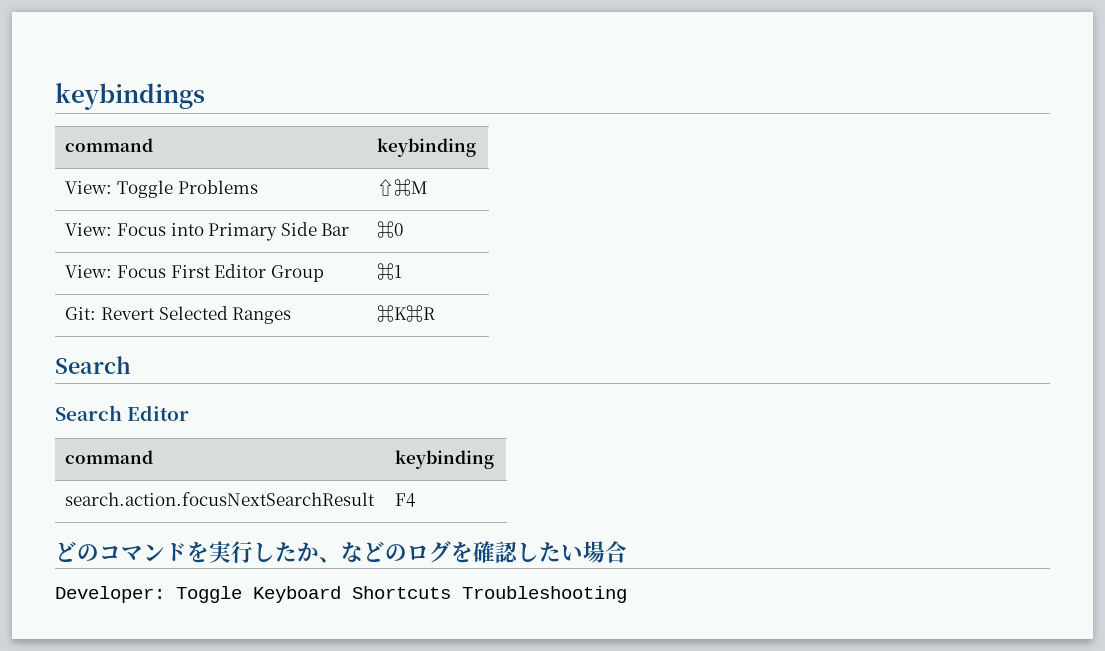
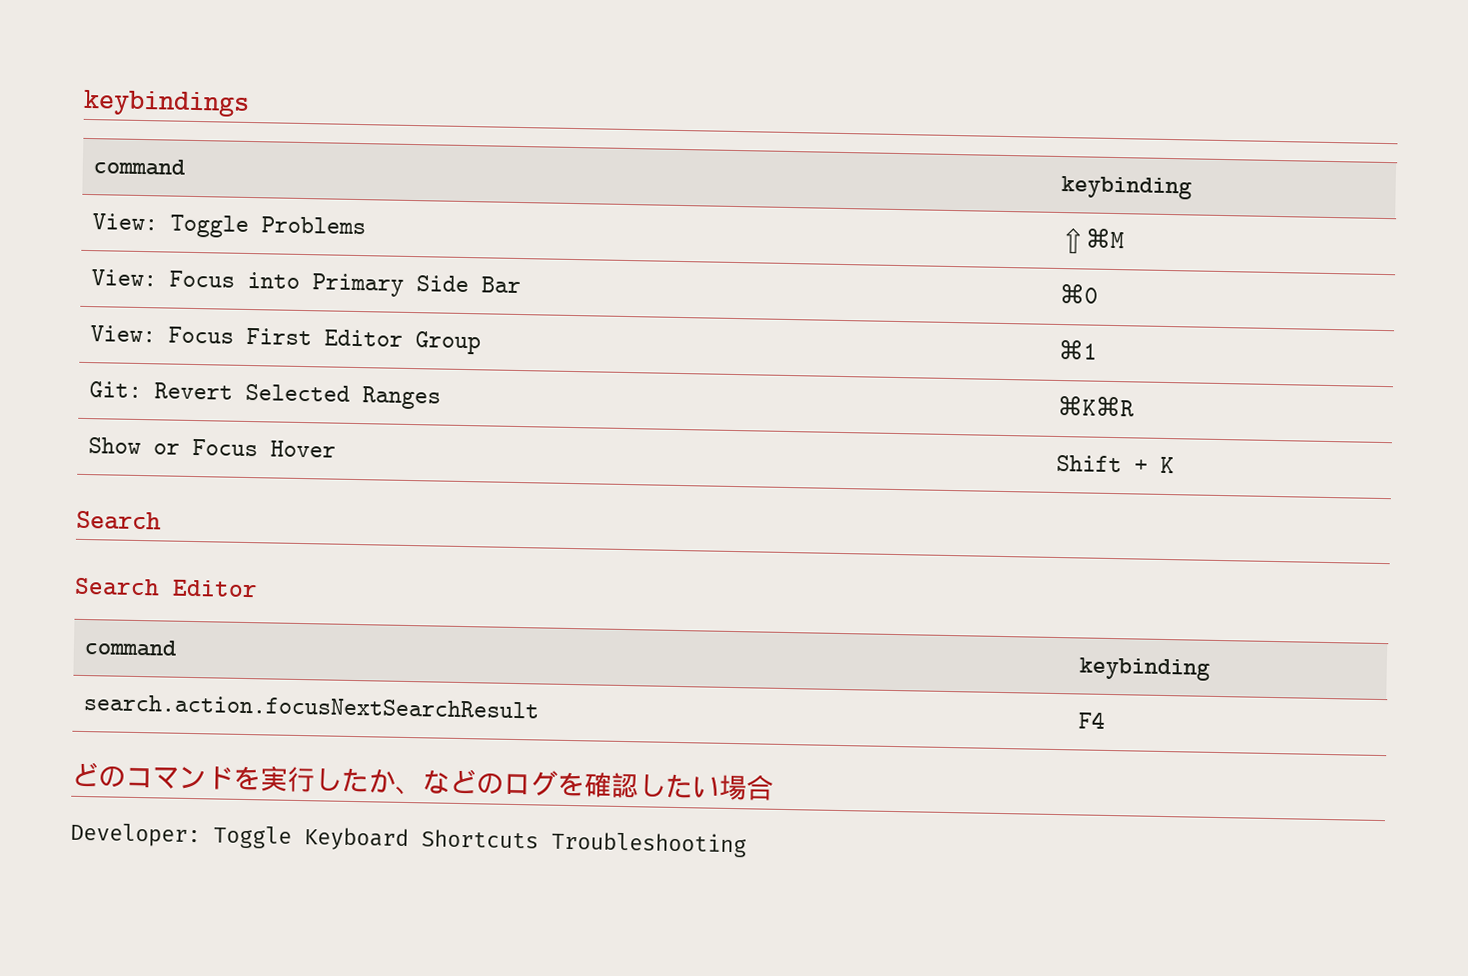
(436, 313) none -> [87,437,336,458] [1055,454,1174,474] // Show or Focus Hover | Shift + K

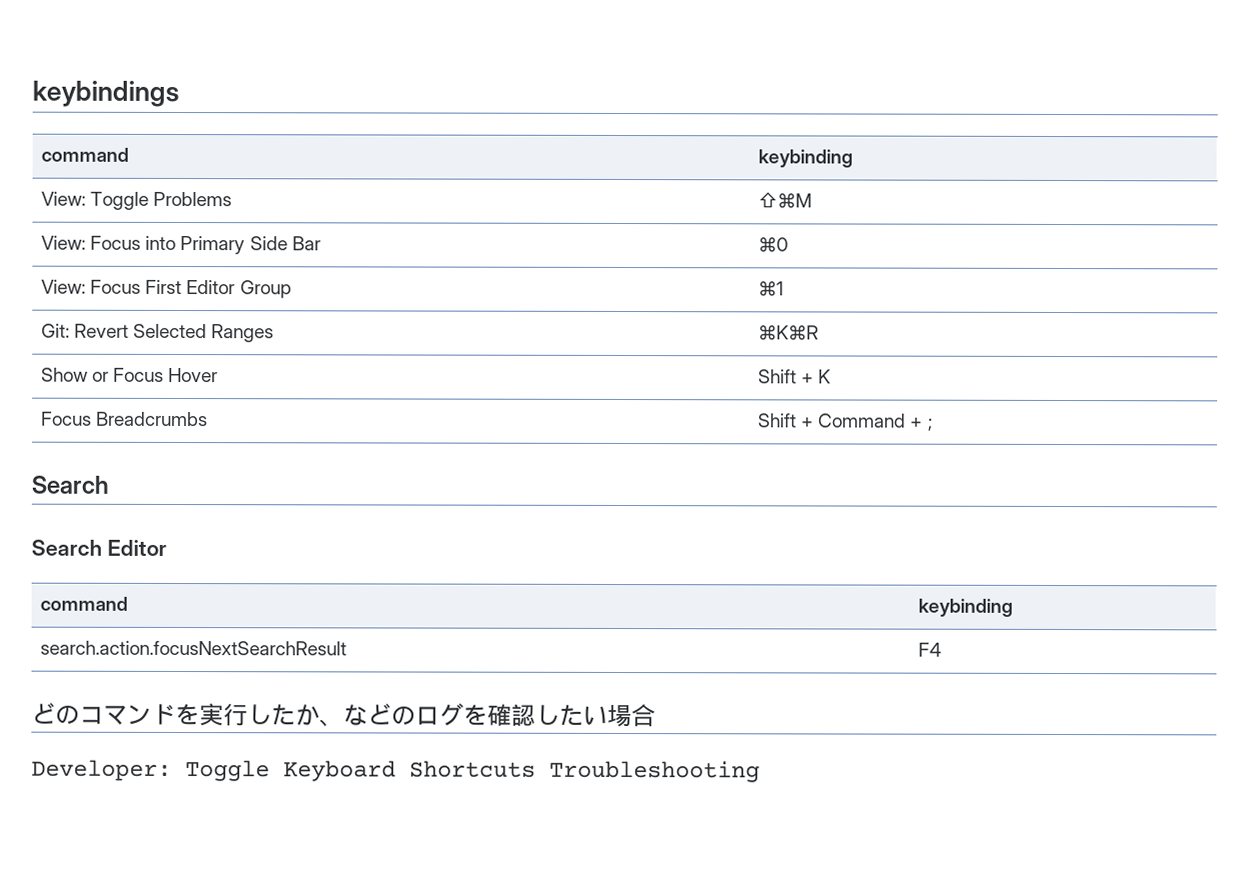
(1174, 465) none -> [41,411,209,427] [758,413,933,431] // Focus Breadcrumbs | Shift + Command + ;

